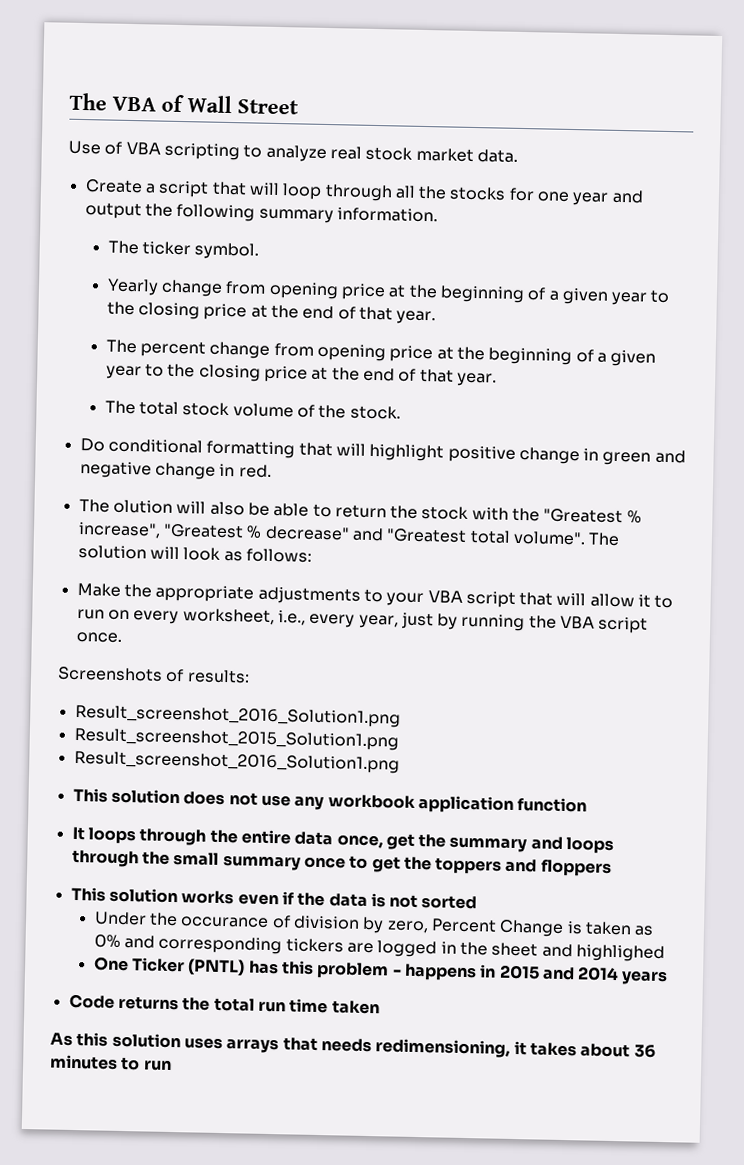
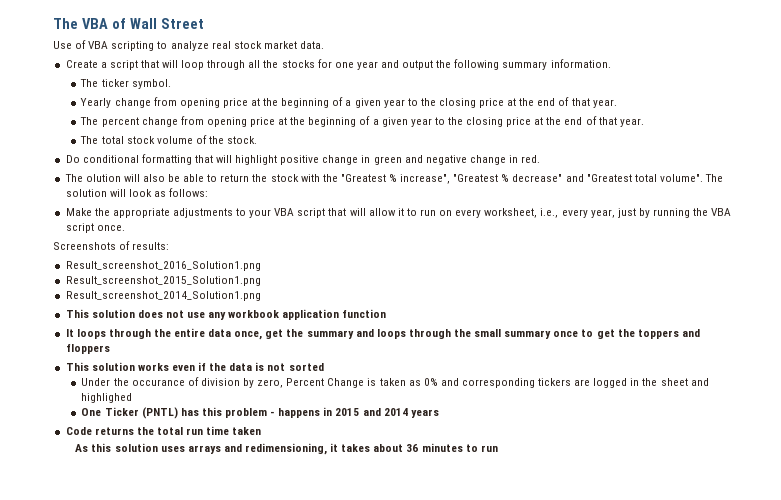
[73,750,400,774] Result_screenshot_2016_Solution1.png -> [65,291,261,301] Result_screenshot_2014_Solution1.png
[282,1037,372,1053] that needs -> [223,444,242,452] and

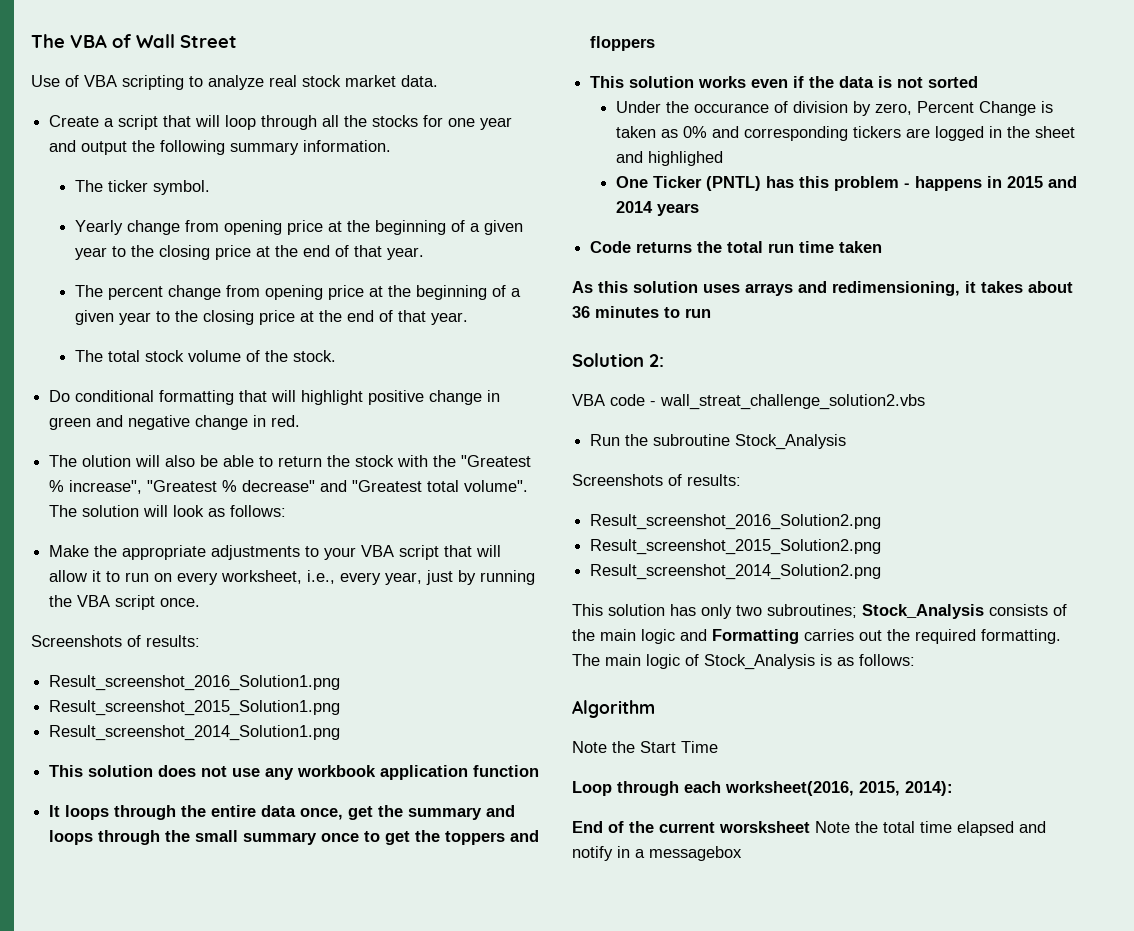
(498, 448) none -> [572,353,664,367] [572,394,925,410] [590,434,847,450] [572,474,741,486] [590,514,882,530] [590,539,882,555] [590,564,882,580] [572,604,1067,619] [572,629,1061,644] [572,654,915,670] [572,700,655,718] [572,741,718,753] [572,781,953,796] [572,821,1046,836] [572,846,742,861] // Solution 2: // VBA code - wall_streat_challenge_solution2.vbs // Run the subroutine Stock_Analysis // Screenshots of results: // Result_screenshot_2016_Solution2.png // Result_screenshot_2015_Solution2.png // Result_screenshot_2014_Solution2.png // This solution has only two subroutines; Stock_Analysis consists of the main logic and Formatting carries out the required formatting. The main logic of Stock_Analysis is as follows: // Algorithm // Note the Start Time // Loop through each worksheet(2016, 2015, 2014): // End of the current worsksheet Note the total time elapsed and notify in a messagebox

